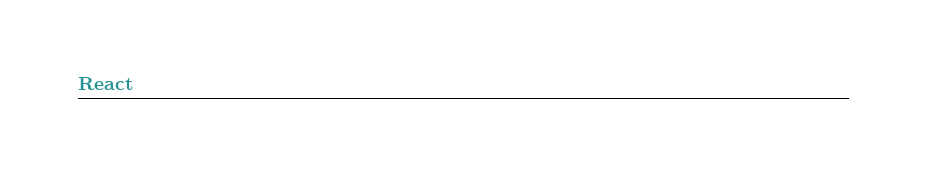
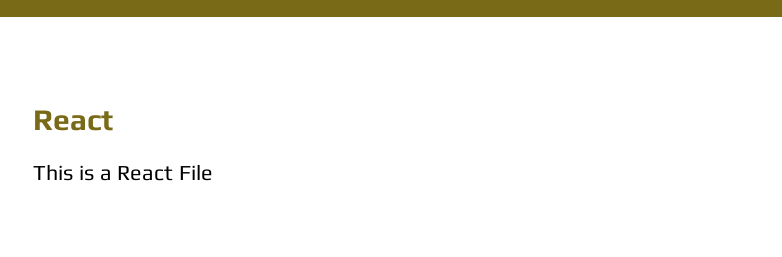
[78,77,134,90] React -> [33,110,113,131] [33,164,214,181] React // This is a React File

